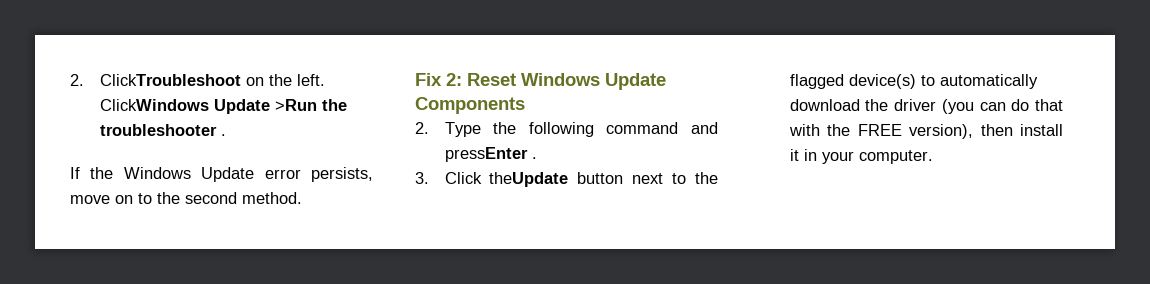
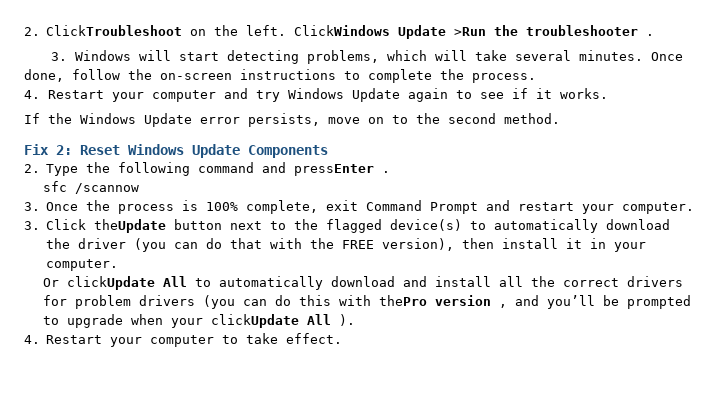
(226, 135) none -> [51,50,684,64] [24,69,536,83] [24,88,608,102] // 3. Windows will start detecting problems, which will take several minutes. Once done, follow the on-screen instructions to complete the process. // 4. Restart your computer and try Windows Update again to see if it works.
(537, 158) none -> [42,181,139,194] [24,200,695,214] // sfc /scannow // 3. Once the process is 100% complete, exit Command Prompt and restart your computer.
(933, 157) none -> [42,276,683,290] [42,295,691,309] [42,314,355,328] [24,333,343,347] // Or clickUpdate All to automatically download and install all the correct drivers for problem drivers (you can do this with thePro version , and you’ll be prompted to upgrade when your clickUpdate All ). // 4. Restart your computer to take effect.

